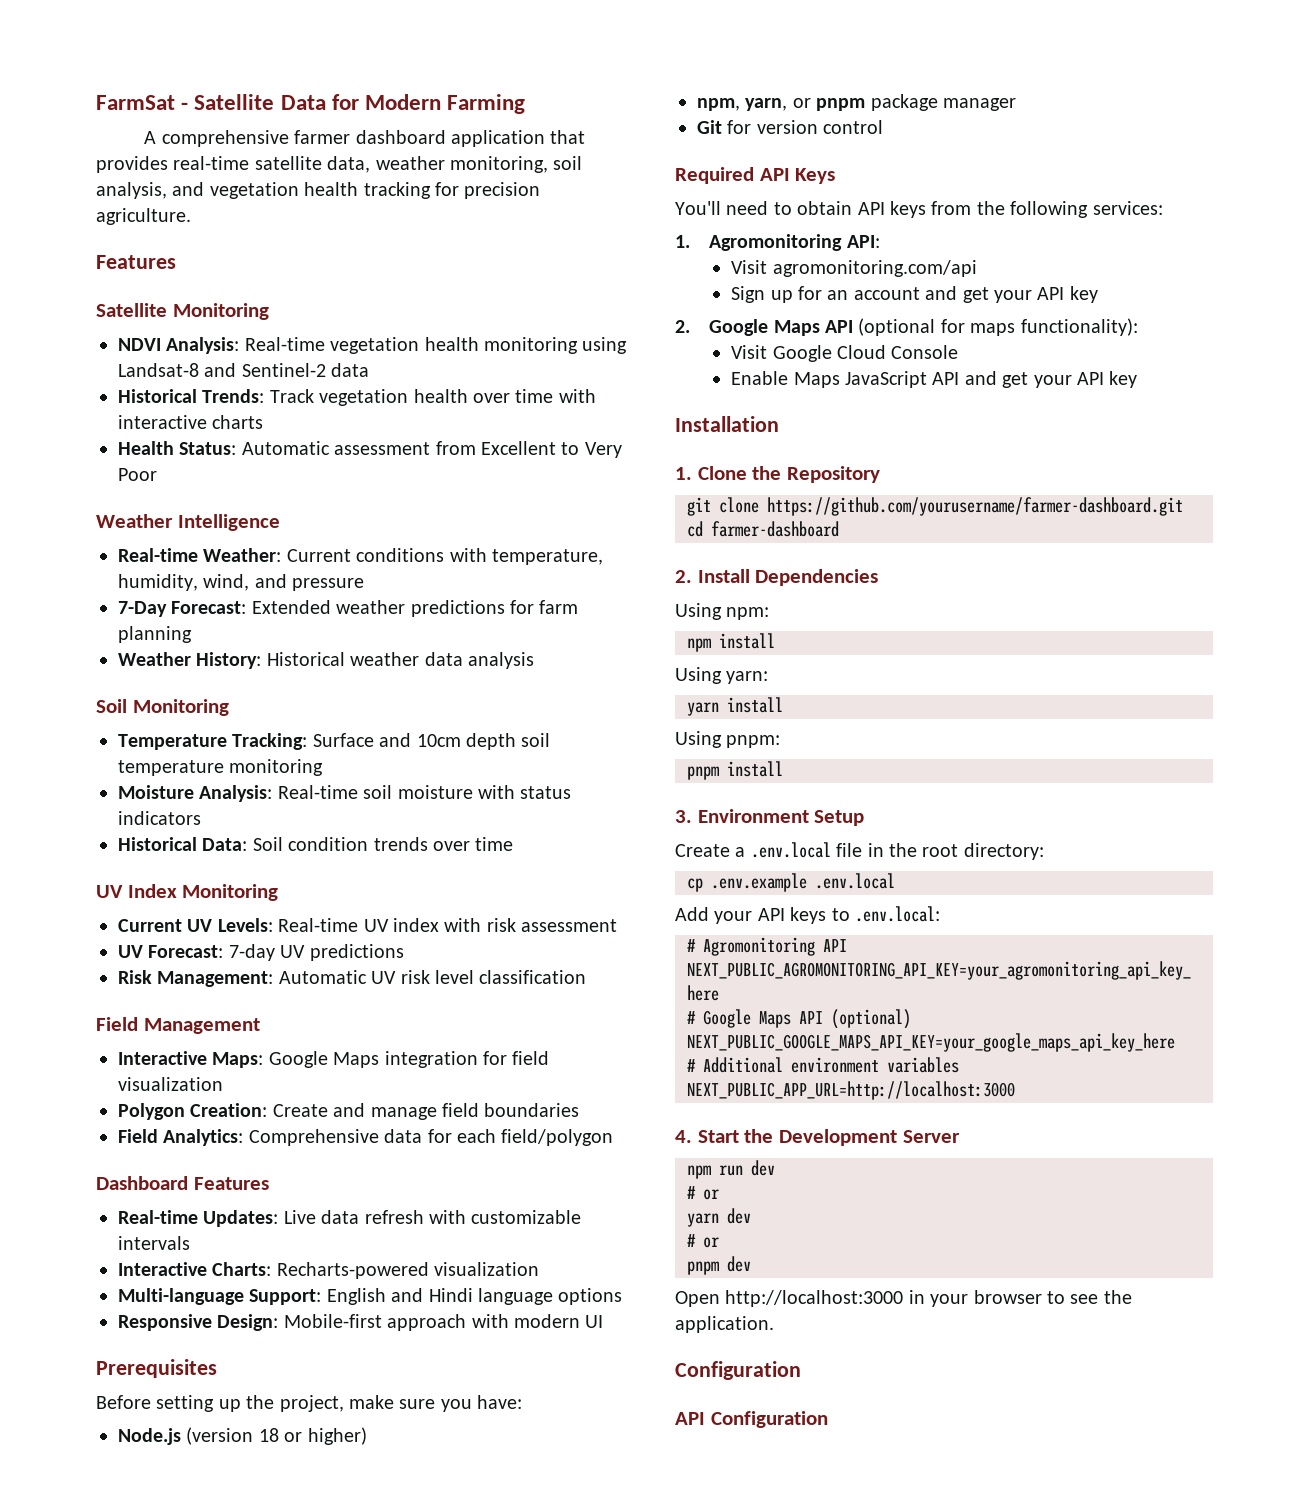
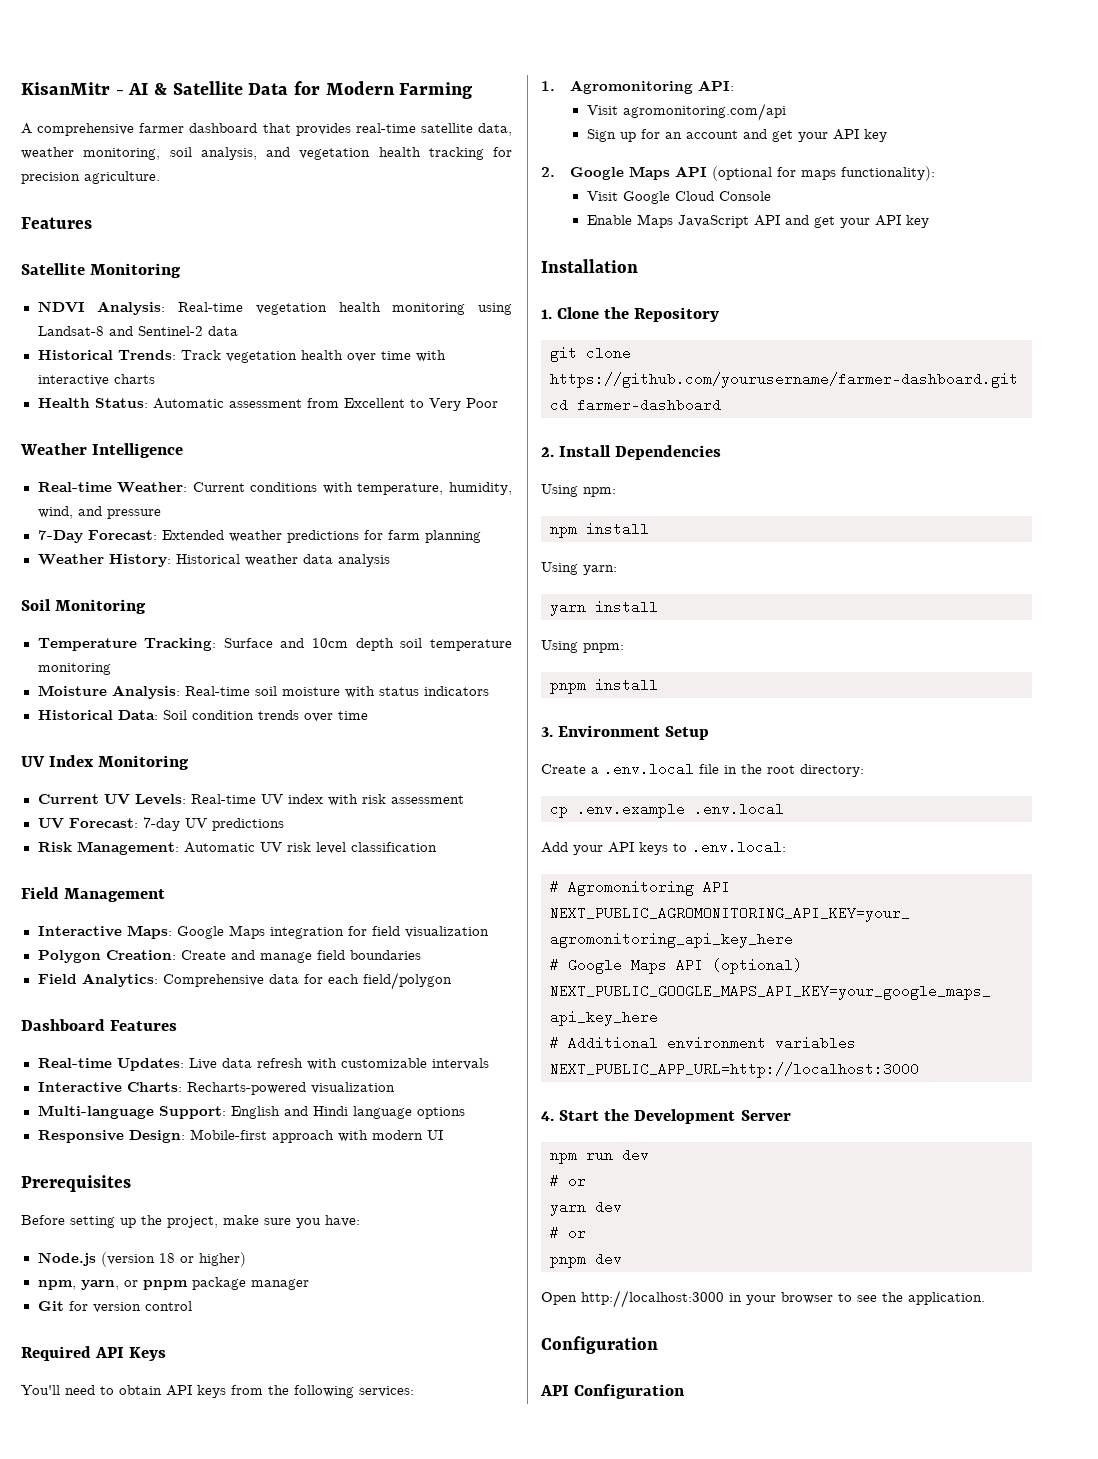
[96,95,189,110] FarmSat - -> [21,82,168,95] KisanMitr - AI &
[450,130,545,147] application -> (258, 128) none

